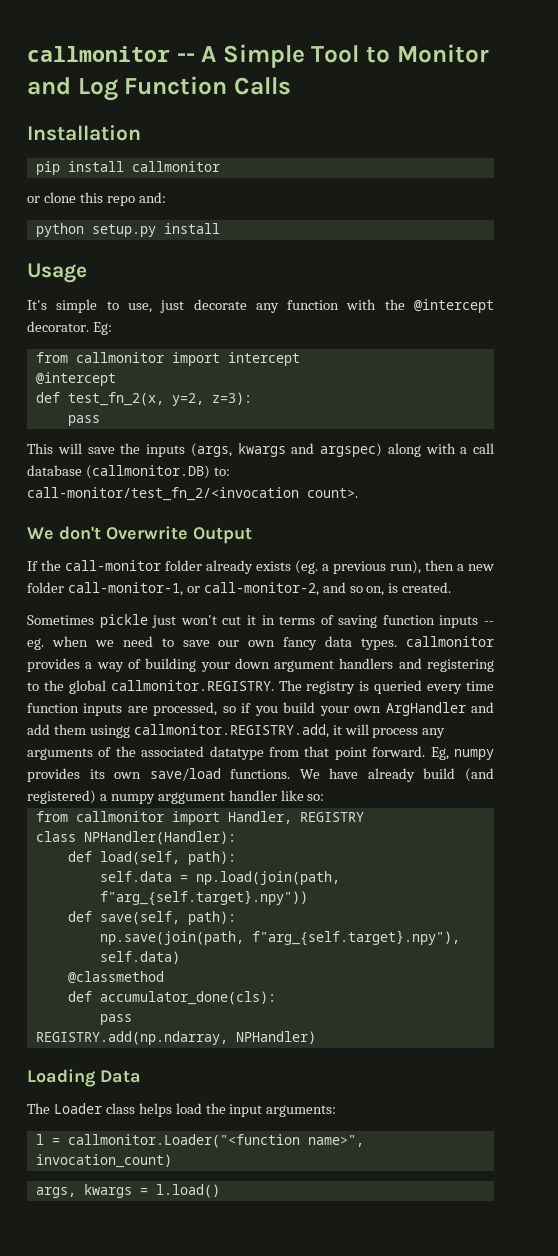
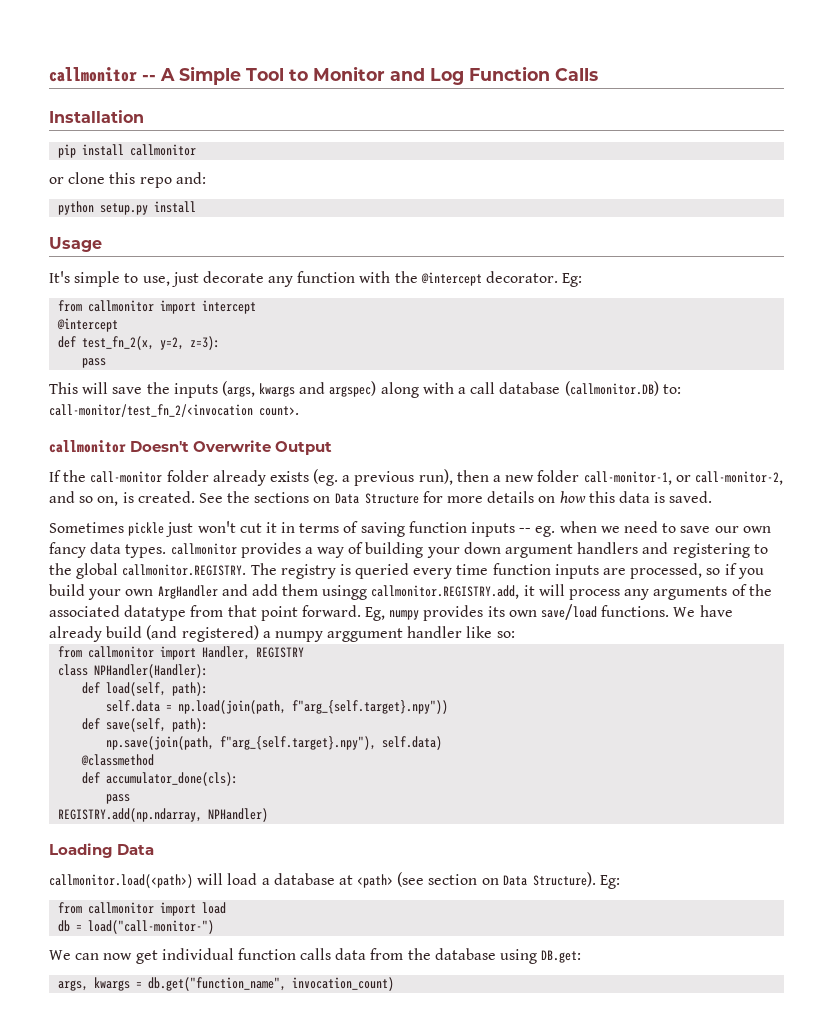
[27,526,101,540] We don't -> [49,440,190,453] callmonitor Doesn't
(452, 587) none -> [198,491,713,504] See the sections on Data Structure for more details on how this data is saved.
[27,1103,337,1117] [35,1134,364,1148] [35,1154,172,1168] The Loader class helps load the input arguments: // l = callmonitor.Loader("<function name>", invocation_count) -> [49,872,621,889] [58,902,227,916] [58,920,215,934] [49,948,582,964] callmonitor.load(<path>) will load a database at <path> (see section on Data Structure). Eg: // from callmonitor import load // db = load("call-monitor-") // We can now get individual function calls data from the database using DB.get:
[155,1184,220,1198] l.load() -> [148,977,395,991] db.get("function_name", invocation_count)

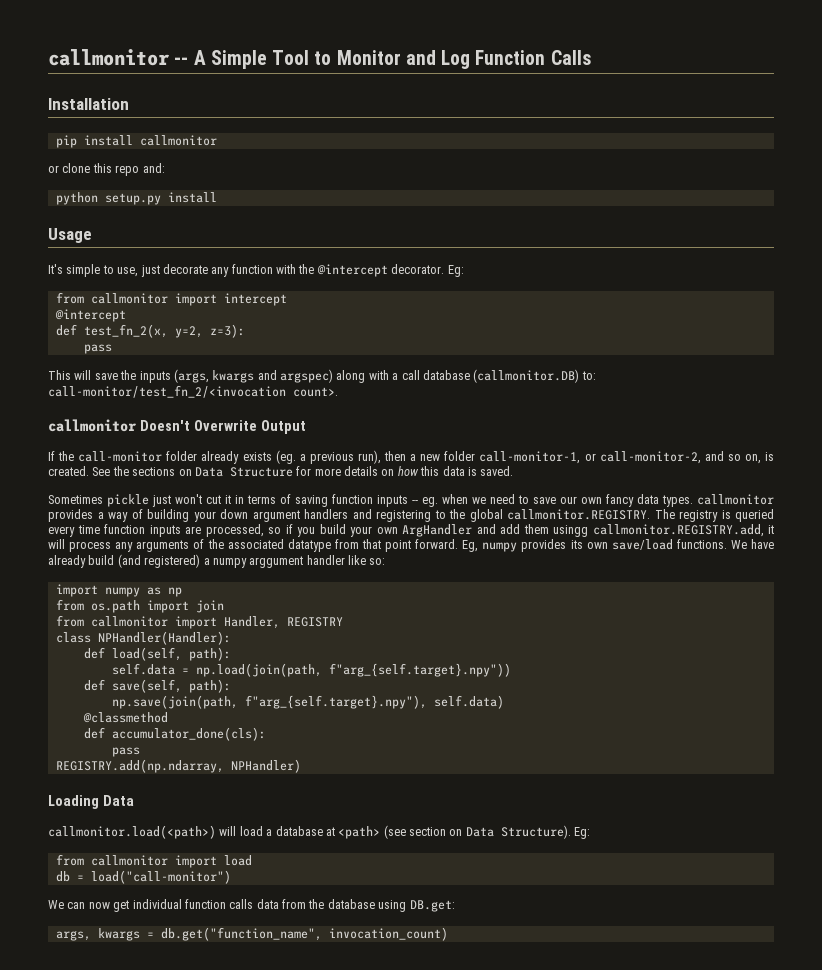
(515, 634) none -> [55,584,182,597] [55,599,224,613] // import numpy as np // from os.path import join
[88,920,215,934] load("call-monitor-") -> [90,870,231,884] load("call-monitor")

